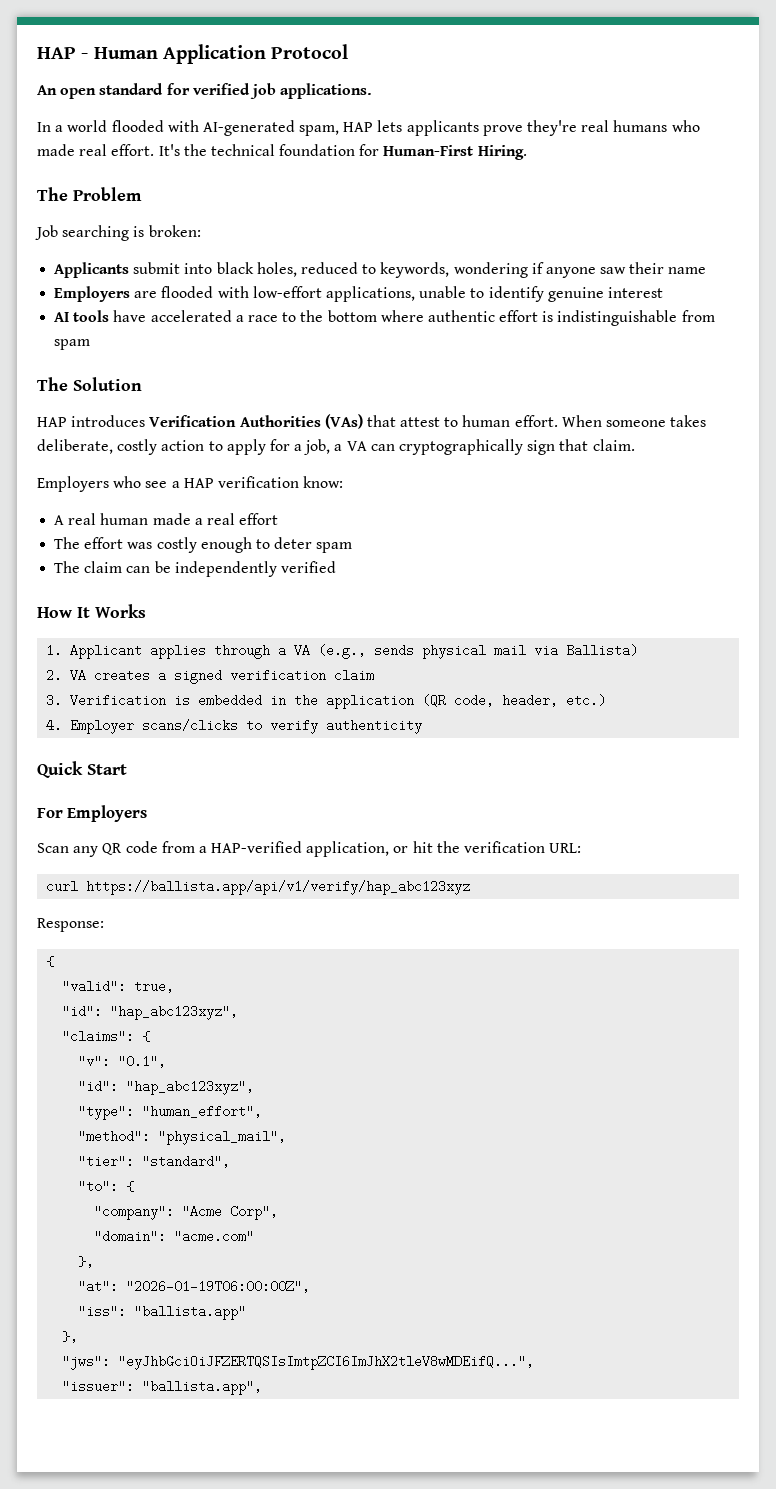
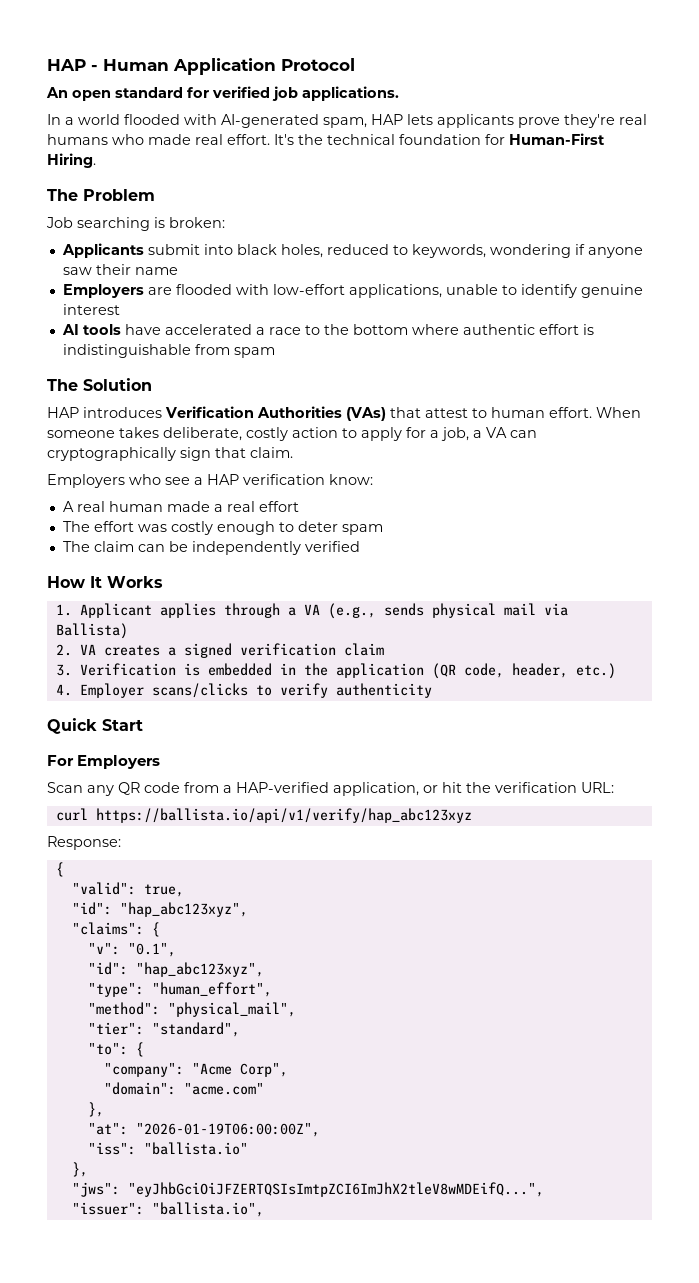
[86,880,471,895] https://ballista.app/api/v1/verify/hap_abc123xyz -> [95,808,472,823] https://ballista.io/api/v1/verify/hap_abc123xyz
[134,1305,247,1320] "ballista.app" -> [143,1142,248,1155] "ballista.io"
[142,1380,263,1395] "ballista.app", -> [151,1202,264,1217] "ballista.io",

